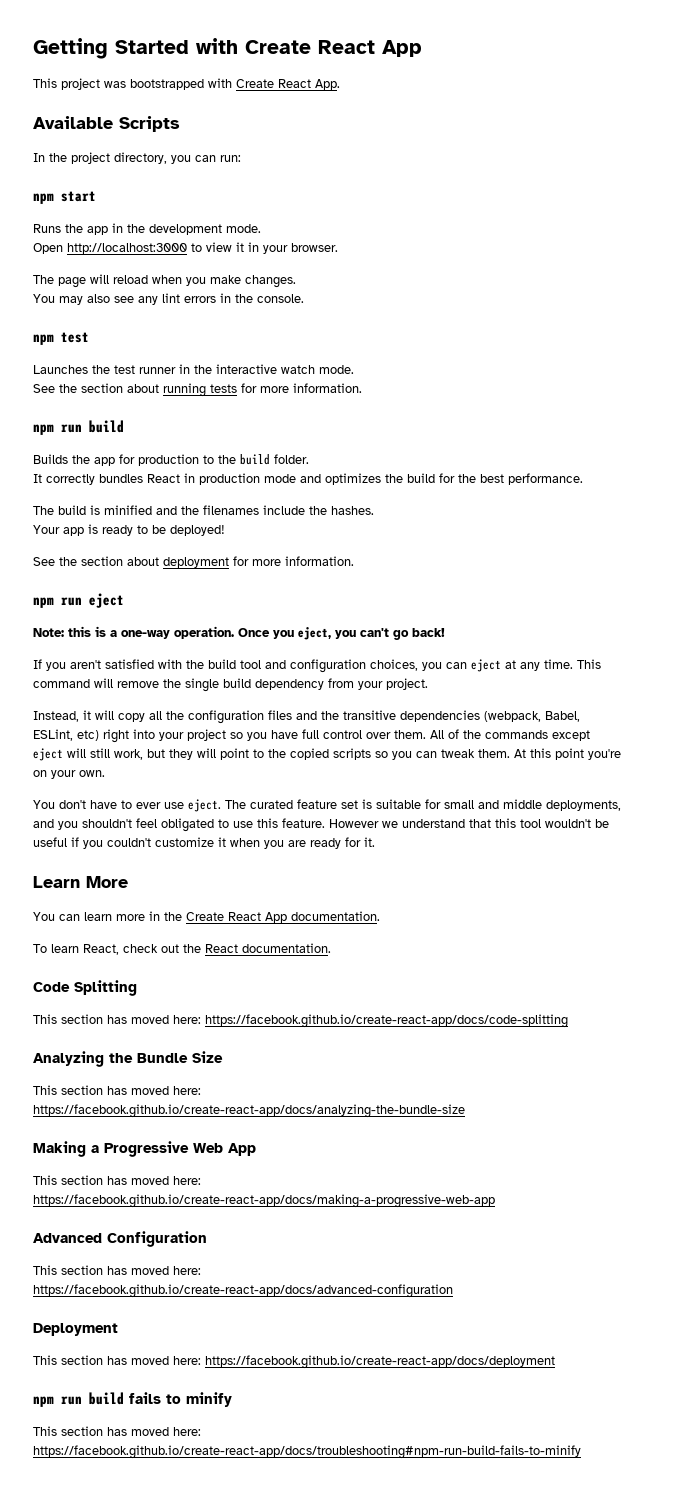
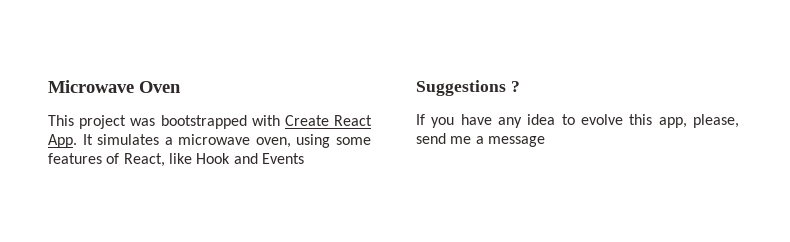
[33,38,422,59] Getting Started with Create React App -> [48,80,181,93] Microwave Oven
[33,116,180,132] [33,152,241,164] [33,191,96,204] [33,223,261,235] [33,242,338,254] [33,274,296,288] [33,293,304,305] [33,332,89,345] [33,364,354,374] [33,383,362,397] [33,420,124,435] [33,454,309,466] [33,473,583,485] [33,505,374,515] [33,524,225,536] [33,556,354,568] [33,593,124,608] [33,626,445,640] [33,659,601,673] [33,678,428,692] [33,710,580,724] [33,729,590,743] [33,748,621,761] [33,770,105,779] [33,799,621,812] [33,818,609,832] [33,837,375,849] [33,876,128,888] [33,911,380,923] [33,943,331,955] [33,980,137,996] [33,1014,568,1028] [33,1051,223,1067] [33,1085,201,1095] [33,1104,465,1118] [33,1141,256,1157] [33,1175,201,1185] [33,1194,495,1208] [33,1231,207,1247] [33,1265,201,1275] [33,1284,453,1298] [33,1323,118,1336] [33,1355,555,1369] [33,1392,232,1407] [33,1426,201,1436] [33,1445,581,1459] // Available Scripts // In the project directory, you can run: // npm start // Runs the app in the development mode. // Open http://localhost:3000 to view it in your browser. // The page will reload when you make changes. // You may also see any lint errors in the console. // npm test // Launches the test runner in the interactive watch mode. // See the section about running tests for more information. // npm run build // Builds the app for production to the build folder. // It correctly bundles React in production mode and optimizes the build for the best performance. // The build is minified and the filenames include the hashes. // Your app is ready to be deployed! // See the section about deployment for more information. // npm run eject // Note: this is a one-way operation. Once you eject, you can't go back! // If you aren't satisfied with the build tool and configuration choices, you can eject at any time. This command will remove the single build dependency from your project. // Instead, it will copy all the configuration files and the transitive dependencies (webpack, Babel, ESLint, etc) right into your project so you have full control over them. All of the commands except eject will still work, but they will point to the copied scripts so you can tweak them. At this point you're on your own. // You don't have to ever use eject. The curated feature set is suitable for small and middle deployments, and you shouldn't feel obligated to use this feature. However we understand that this tool wouldn't be useful if you couldn't customize it when you are ready for it. // Learn More // You can learn more in the Create React App documentation. // To learn React, check out the React documentation. // Code Splitting // This section has moved here: https://facebook.github.io/create-react-app/docs/code-splitting // Analyzing the Bundle Size // This section has moved here: https://facebook.github.io/create-react-app/docs/analyzing-the-bundle-size // Making a Progressive Web App // This section has moved here: https://facebook.github.io/create-react-app/docs/making-a-progressive-web-app // Advanced Configuration // This section has moved here: https://facebook.github.io/create-react-app/docs/advanced-configuration // Deployment // This section has moved here: https://facebook.github.io/create-react-app/docs/deployment // npm run build fails to minify // This section has moved here: https://facebook.github.io/create-react-app/docs/troubleshooting#npm-run-build-fails-to-minify -> [82,134,371,148] [48,153,304,167] [416,80,520,96] [416,114,739,128] [416,133,545,147] It simulates a microwave oven, using some features of React, like Hook and Events // Suggestions ? // If you have any idea to evolve this app, please, send me a message

